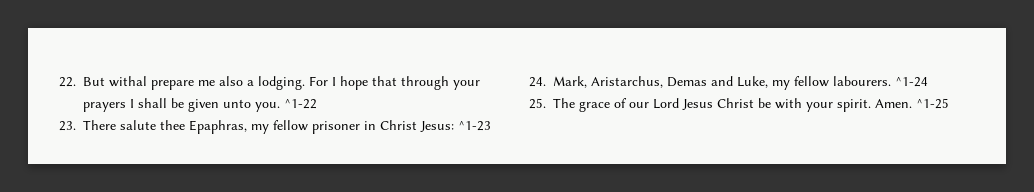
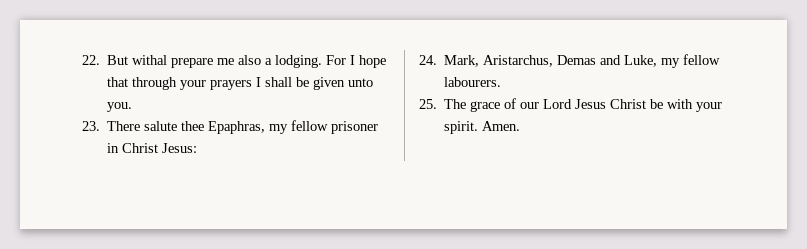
[284,99,317,109] ^1-22 -> (133, 107) none
[458,121,491,131] ^1-23 -> (198, 148) none
[895,77,928,87] ^1-24 -> (502, 82) none
[916,98,949,109] ^1-25 -> (521, 126) none

